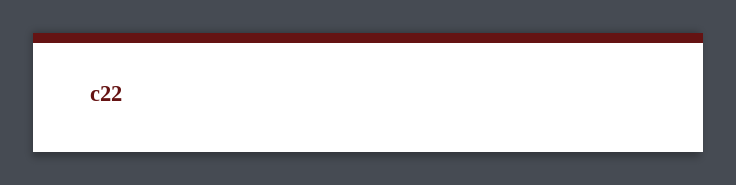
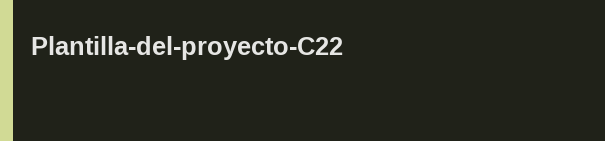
[90,86,122,101] c22 -> [31,36,343,60] Plantilla-del-proyecto-C22

